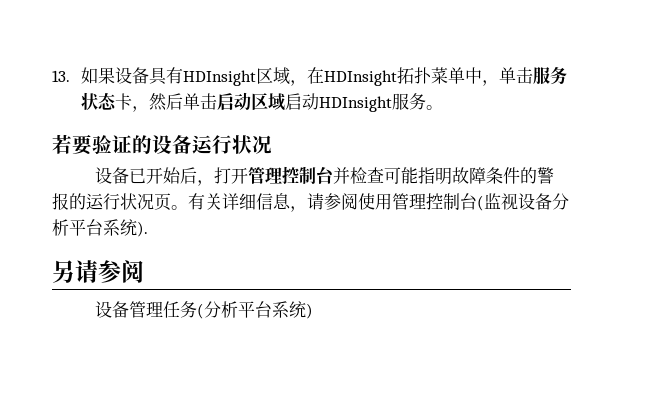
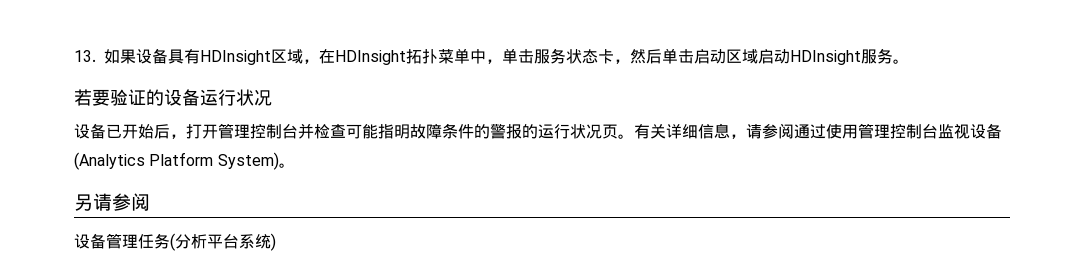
(358, 201) none -> [794,124,826,139] 通过
[477,195,484,211] ( -> (938, 131) none
[552,193,569,210] [52,219,148,237] 分析平台系统). -> [74,152,295,170] (Analytics Platform System)。

